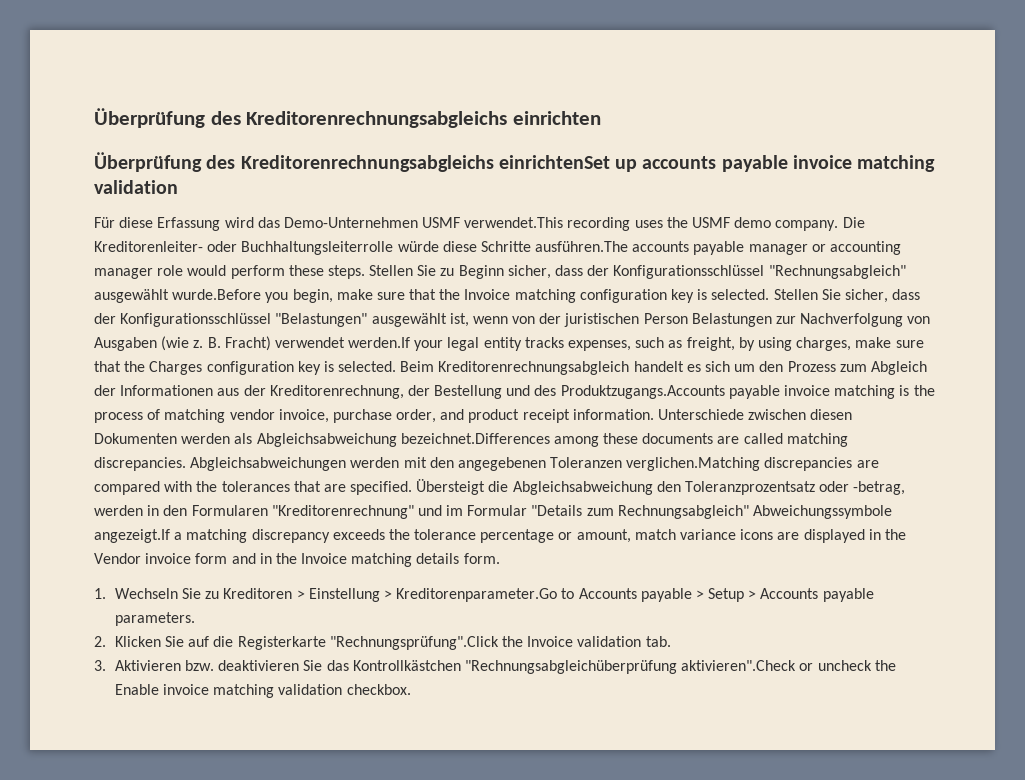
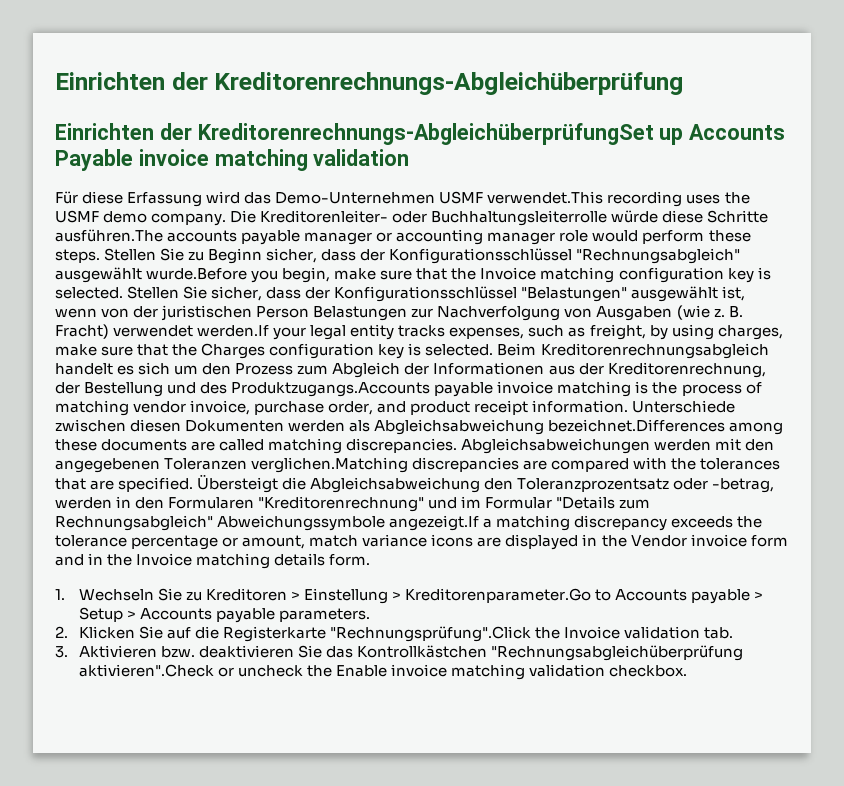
[94,108,602,128] [94,152,788,172] Überprüfung des Kreditorenrechnungsabgleichs einrichten // Überprüfung des Kreditorenrechnungsabgleichs einrichtenSet up accounts payable -> [55,72,684,95] [55,123,786,145] [55,149,133,171] Einrichten der Kreditorenrechnungs-Abgleichüberprüfung // Einrichten der Kreditorenrechnungs-AbgleichüberprüfungSet up Accounts Payable

